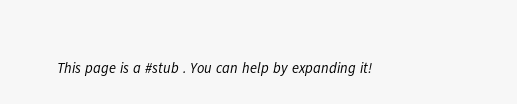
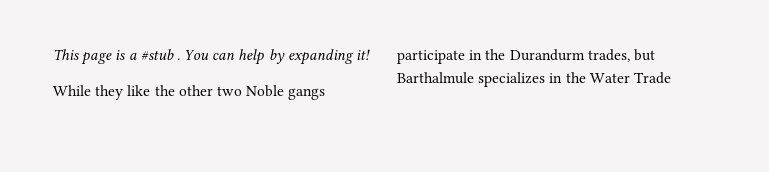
(373, 67) none -> [53,85,326,100] [397,49,655,64] [397,72,671,87] // While they like the other two Noble gangs participate in the Durandurm trades, but Barthalmule specializes in the Water Trade

